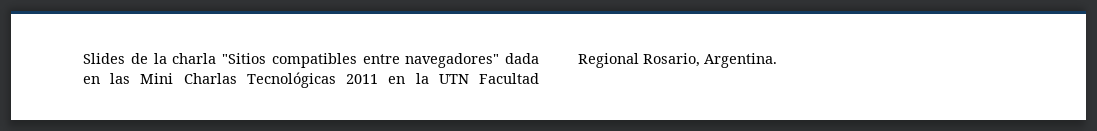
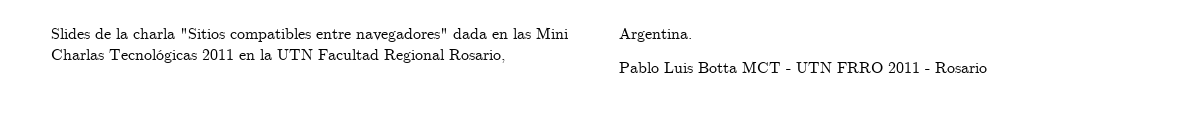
(777, 60) none -> [619,61,987,73] // Pablo Luis Botta MCT - UTN FRRO 2011 - Rosario

